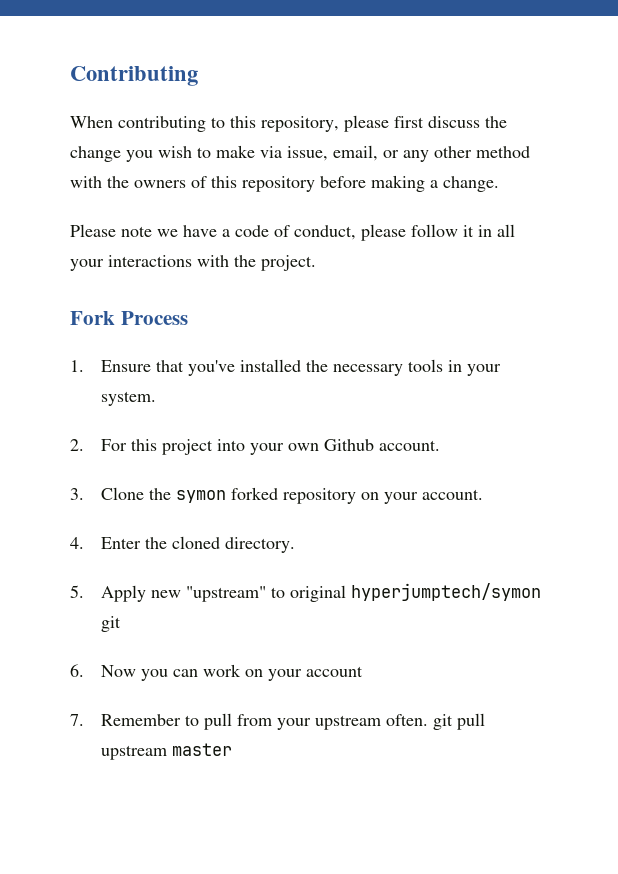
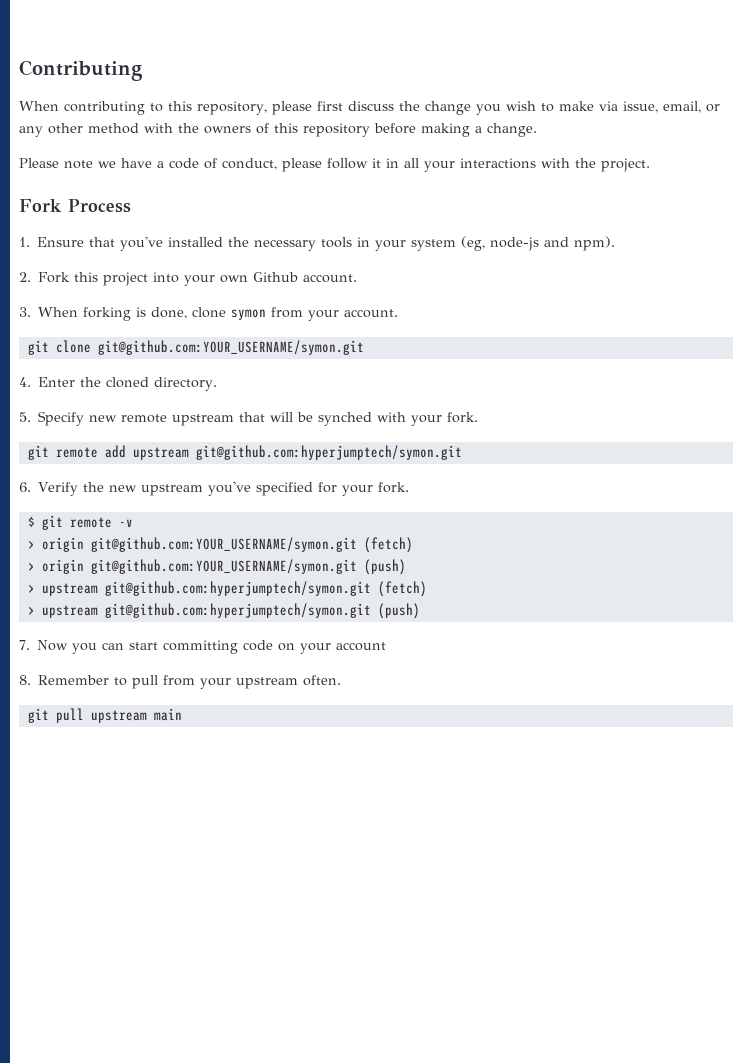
[101,391,157,406] system. -> [411,236,616,251] system (eg, node-js and npm).
[101,439,128,451] For -> [38,272,71,283] Fork
[101,487,380,504] Clone the symon forked repository on -> [38,307,304,321] When forking is done, clone symon from
(484, 494) none -> [27,340,364,355] // git clone git@github.com:YOUR_USERNAME/symon.git
[101,583,542,602] [101,616,122,632] [70,664,242,681] Apply new "upstream" to original hyperjumptech/symon git // 6. Now you can work -> [38,411,479,426] [27,445,462,460] [19,481,410,496] [27,515,133,530] [27,537,413,553] [27,559,406,575] [27,581,427,597] [27,603,420,619] [19,640,274,654] Specify new remote upstream that will be synched with your fork. // git remote add upstream git@github.com:hyperjumptech/symon.git // 6. Verify the new upstream you've specified for your fork. // $ git remote -v // > origin git@github.com:YOUR_USERNAME/symon.git (fetch) // > origin git@github.com:YOUR_USERNAME/symon.git (push) // > upstream git@github.com:hyperjumptech/symon.git (fetch) // > upstream git@github.com:hyperjumptech/symon.git (push) // 7. Now you can start committing code
[70,714,84,726] 7. -> [19,675,31,685] 8.
(429, 720) none -> (342, 680) //
[172,743,233,756] master -> [153,708,182,721] main

